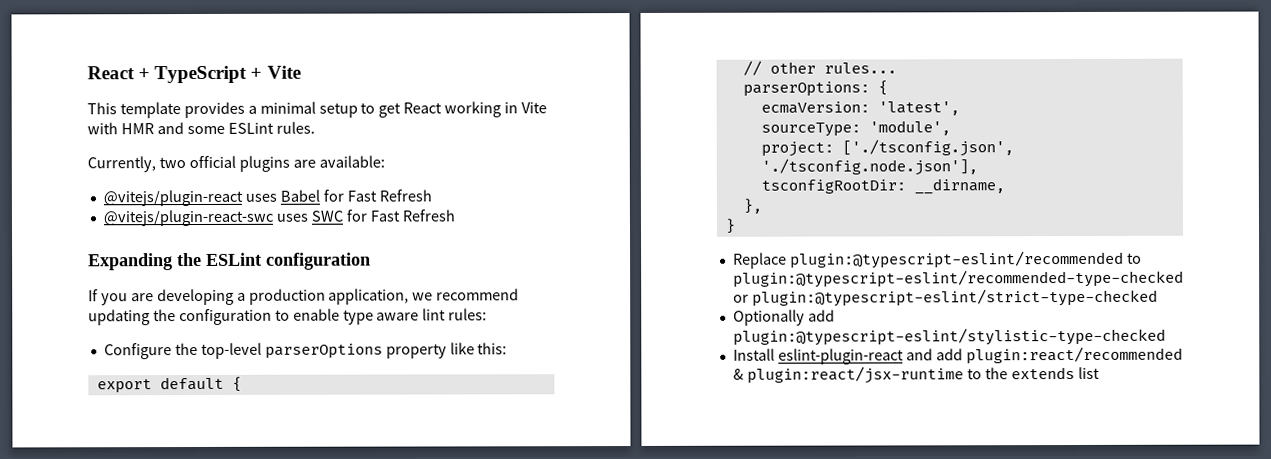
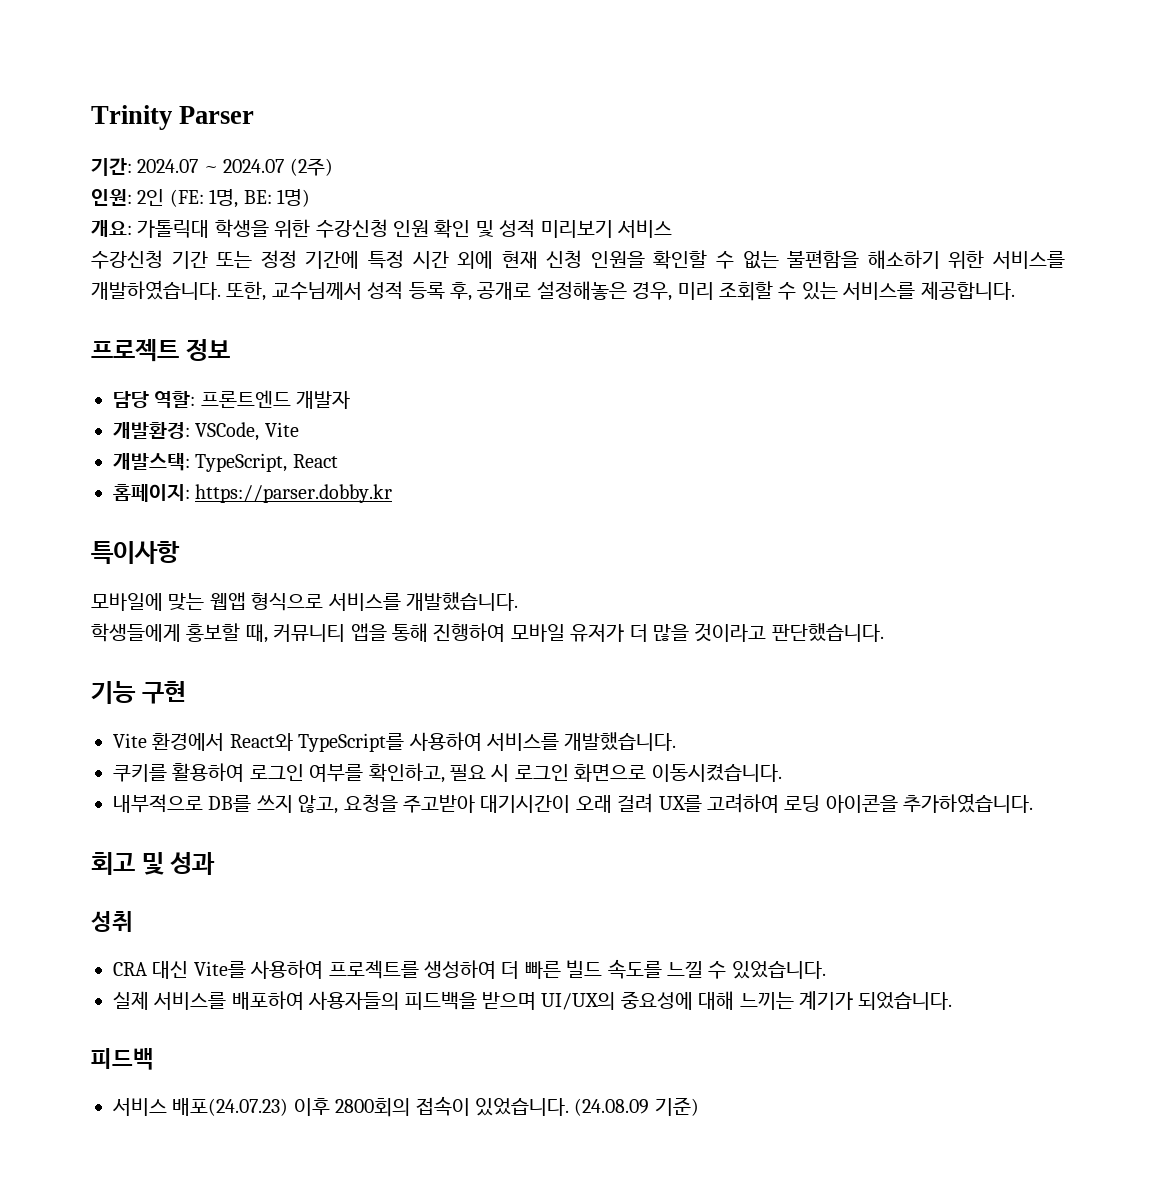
[87,65,301,84] [87,101,548,119] [87,121,315,135] [87,155,385,173] [102,189,432,207] [102,209,455,227] [88,252,371,271] [88,288,520,306] [88,308,488,326] [103,342,508,360] [96,376,242,394] [742,60,897,76] [742,80,888,97] [760,101,960,116] [760,120,951,137] [760,139,1014,157] [760,158,978,176] [760,178,1005,195] [742,198,762,214] [724,218,736,234] [732,250,1142,269] [732,269,1184,288] [732,288,1158,307] [732,309,835,326] [732,327,1166,346] [732,346,1183,365] [732,366,1100,384] React + TypeScript + Vite // This template provides a minimal setup to get React working in Vite with HMR and some ESLint rules. // Currently, two official plugins are available: // @vitejs/plugin-react uses Babel for Fast Refresh // @vitejs/plugin-react-swc uses SWC for Fast Refresh // Expanding the ESLint configuration // If you are developing a production application, we recommend updating the configuration to enable type aware lint rules: // Configure the top-level parserOptions property like this: // export default { // // other rules... // parserOptions: { // ecmaVersion: 'latest', // sourceType: 'module', // project: ['./tsconfig.json', './tsconfig.node.json'], // tsconfigRootDir: __dirname, // }, // } // Replace plugin:@typescript-eslint/recommended to plugin:@typescript-eslint/recommended-type-checked or plugin:@typescript-eslint/strict-type-checked // Optionally add plugin:@typescript-eslint/stylistic-type-checked // Install eslint-plugin-react and add plugin:react/recommended & plugin:react/jsx-runtime to the extends list -> [91,105,255,130] [91,158,333,176] [91,189,310,208] [91,219,672,238] [91,250,1065,269] [91,280,1015,301] [91,339,230,362] [113,390,351,409] [113,422,299,441] [113,453,338,472] [113,484,393,503] [91,541,180,564] [91,592,518,611] [91,623,884,643] [91,681,186,704] [113,732,677,752] [113,763,782,783] [113,793,1034,814] [91,852,216,875] [91,911,133,932] [113,959,826,979] [113,991,953,1010] [91,1048,154,1070] [112,1096,699,1117] Trinity Parser // 기간: 2024.07 ~ 2024.07 (2주) // 인원: 2인 (FE: 1명, BE: 1명) // 개요: 가톨릭대 학생을 위한 수강신청 인원 확인 및 성적 미리보기 서비스 // 수강신청 기간 또는 정정 기간에 특정 시간 외에 현재 신청 인원을 확인할 수 없는 불편함을 해소하기 위한 서비스를 개발하였습니다. 또한, 교수님께서 성적 등록 후, 공개로 설정해놓은 경우, 미리 조회할 수 있는 서비스를 제공합니다. // 프로젝트 정보 // 담당 역할: 프론트엔드 개발자 // 개발환경: VSCode, Vite // 개발스택: TypeScript, React // 홈페이지: https://parser.dobby.kr // 특이사항 // 모바일에 맞는 웹앱 형식으로 서비스를 개발했습니다. // 학생들에게 홍보할 때, 커뮤니티 앱을 통해 진행하여 모바일 유저가 더 많을 것이라고 판단했습니다. // 기능 구현 // Vite 환경에서 React와 TypeScript를 사용하여 서비스를 개발했습니다. // 쿠키를 활용하여 로그인 여부를 확인하고, 필요 시 로그인 화면으로 이동시켰습니다. // 내부적으로 DB를 쓰지 않고, 요청을 주고받아 대기시간이 오래 걸려 UX를 고려하여 로딩 아이콘을 추가하였습니다. // 회고 및 성과 // 성취 // CRA 대신 Vite를 사용하여 프로젝트를 생성하여 더 빠른 빌드 속도를 느낄 수 있었습니다. // 실제 서비스를 배포하여 사용자들의 피드백을 받으며 UI/UX의 중요성에 대해 느끼는 계기가 되었습니다. // 피드백 // 서비스 배포(24.07.23) 이후 2800회의 접속이 있었습니다. (24.08.09 기준)

